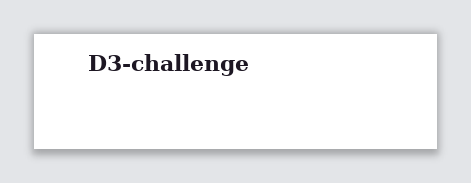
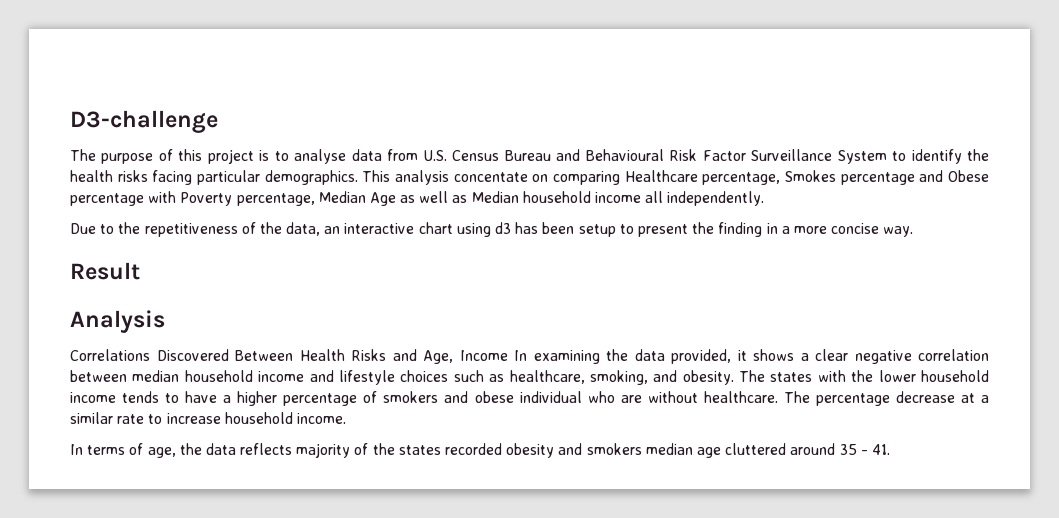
(249, 65) none -> [70,149,990,164] [70,170,989,185] [70,191,765,206] [70,222,914,237] [70,262,140,280] [70,310,165,333] [70,349,989,364] [70,370,990,385] [70,391,989,406] [70,412,346,424] [70,443,890,458] // The purpose of this project is to analyse data from U.S. Census Bureau and Behavioural Risk Factor Surveillance System to identify the health risks facing particular demographics. This analysis concentate on comparing Healthcare percentage, Smokes percentage and Obese percentage with Poverty percentage, Median Age as well as Median household income all independently. // Due to the repetitiveness of the data, an interactive chart using d3 has been setup to present the finding in a more concise way. // Result // Analysis // Correlations Discovered Between Health Risks and Age, Income In examining the data provided, it shows a clear negative correlation between median household income and lifestyle choices such as healthcare, smoking, and obesity. The states with the lower household income tends to have a higher percentage of smokers and obese individual who are without healthcare. The percentage decrease at a similar rate to increase household income. // In terms of age, the data reflects majority of the states recorded obesity and smokers median age cluttered around 35 - 41.

